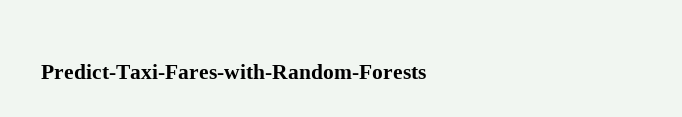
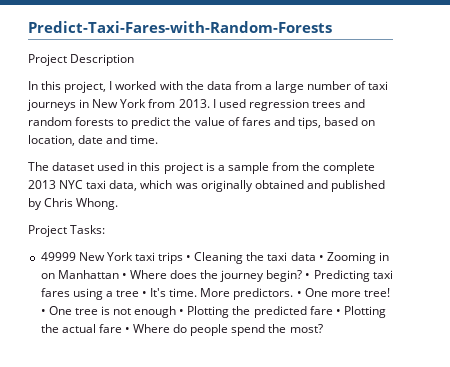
(426, 71) none -> [28,54,135,66] [28,81,389,93] [27,99,366,111] [28,117,376,129] [28,135,159,146] [28,162,376,174] [28,180,385,192] [28,198,119,210] [28,225,106,237] [40,252,389,264] [40,270,393,282] [40,288,390,300] [40,306,386,318] [40,324,323,336] // Project Description // In this project, I worked with the data from a large number of taxi journeys in New York from 2013. I used regression trees and random forests to predict the value of fares and tips, based on location, date and time. // The dataset used in this project is a sample from the complete 2013 NYC taxi data, which was originally obtained and published by Chris Whong. // Project Tasks: // 49999 New York taxi trips • Cleaning the taxi data • Zooming in on Manhattan • Where does the journey begin? • Predicting taxi fares using a tree • It's time. More predictors. • One more tree! • One tree is not enough • Plotting the predicted fare • Plotting the actual fare • Where do people spend the most?

